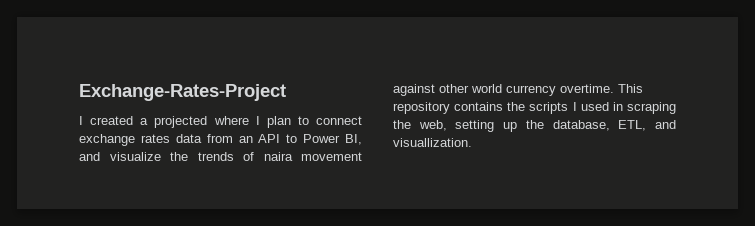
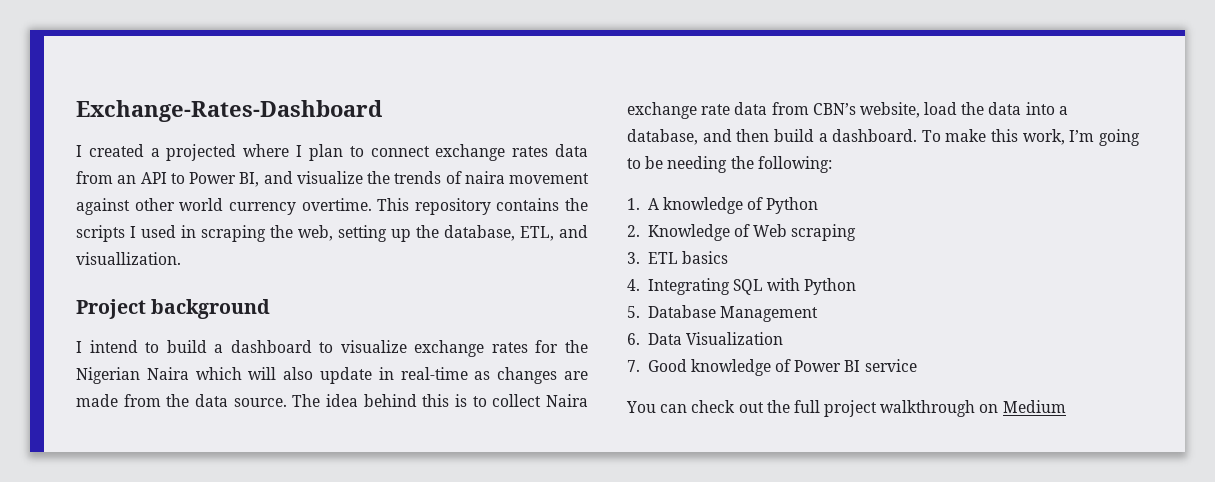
[79,84,286,101] Exchange-Rates-Project -> [76,100,382,122] Exchange-Rates-Dashboard
(472, 142) none -> [76,299,271,319] [76,340,588,357] [76,367,588,384] [76,394,589,407] [627,102,1068,119] [627,129,1140,146] [627,156,832,173] [627,197,819,214] [627,224,857,241] [627,251,728,264] [627,278,857,295] [627,305,818,322] [627,332,783,345] [627,359,917,376] [626,400,1066,417] // Project background // I intend to build a dashboard to visualize exchange rates for the Nigerian Naira which will also update in real-time as changes are made from the data source. The idea behind this is to collect Naira exchange rate data from CBN’s website, load the data into a database, and then build a dashboard. To make this work, I’m going to be needing the following: // 1. A knowledge of Python // 2. Knowledge of Web scraping // 3. ETL basics // 4. Integrating SQL with Python // 5. Database Management // 6. Data Visualization // 7. Good knowledge of Power BI service // You can check out the full project walkthrough on Medium

